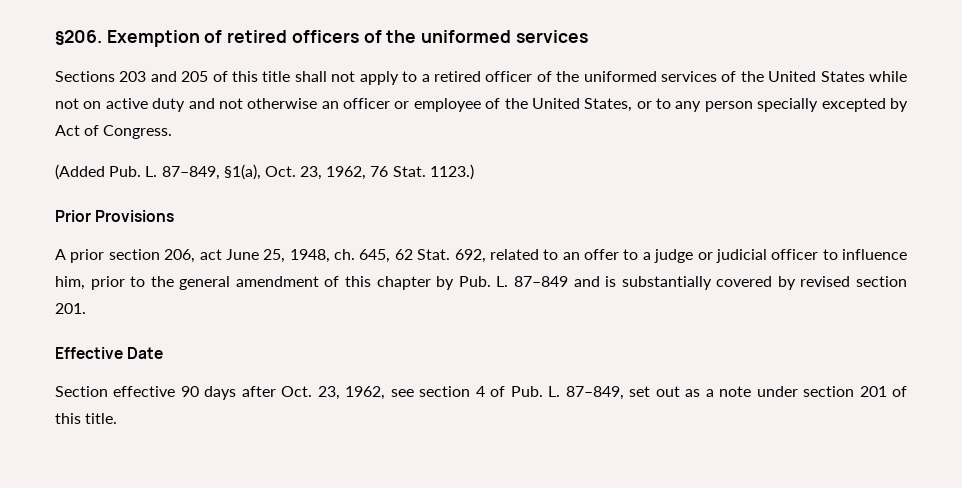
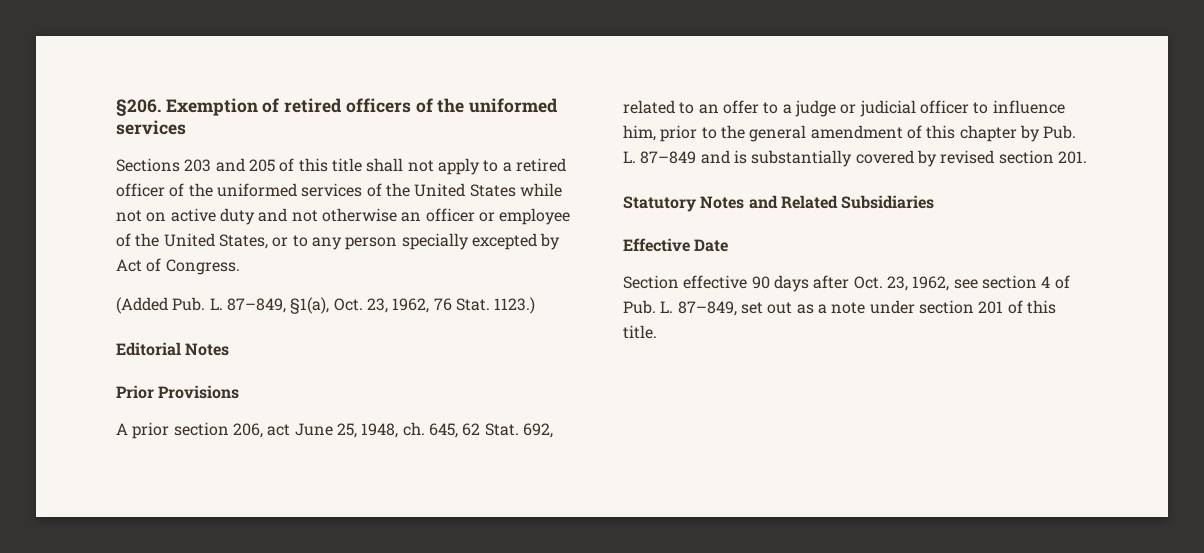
(474, 172) none -> [116,342,230,356] // Editorial Notes
(86, 308) none -> [623,195,935,212] // Statutory Notes and Related Subsidiaries

